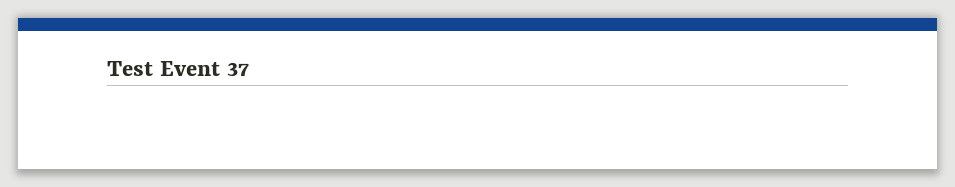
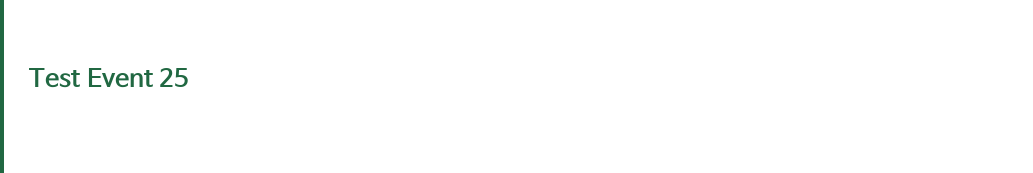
[226,62,249,76] 37 -> [159,68,190,87] 25

